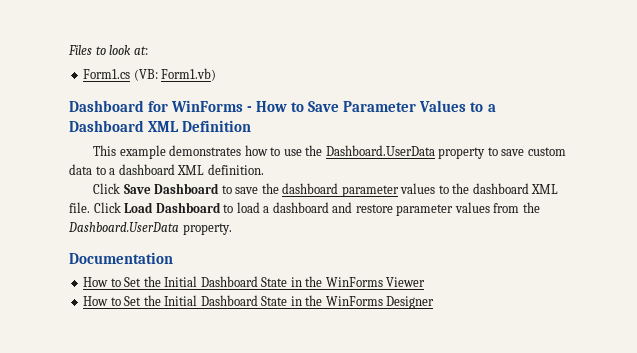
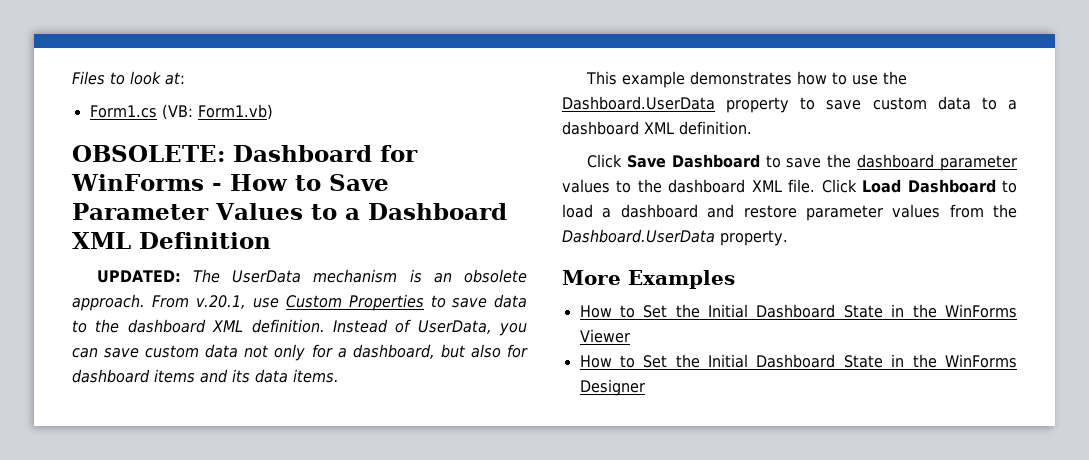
(217, 74) none -> [72,145,225,162] OBSOLETE:
(252, 126) none -> [96,269,527,283] [72,294,527,311] [72,319,527,336] [72,344,528,361] [72,369,339,383] // UPDATED: The UserData mechanism is an obsolete approach. From v.20.1, use Custom Properties to save data to the dashboard XML definition. Instead of UserData, you can save custom data not only for a dashboard, but also for dashboard items and its data items.
[69,252,173,264] Documentation -> [562,270,735,289] More Examples

